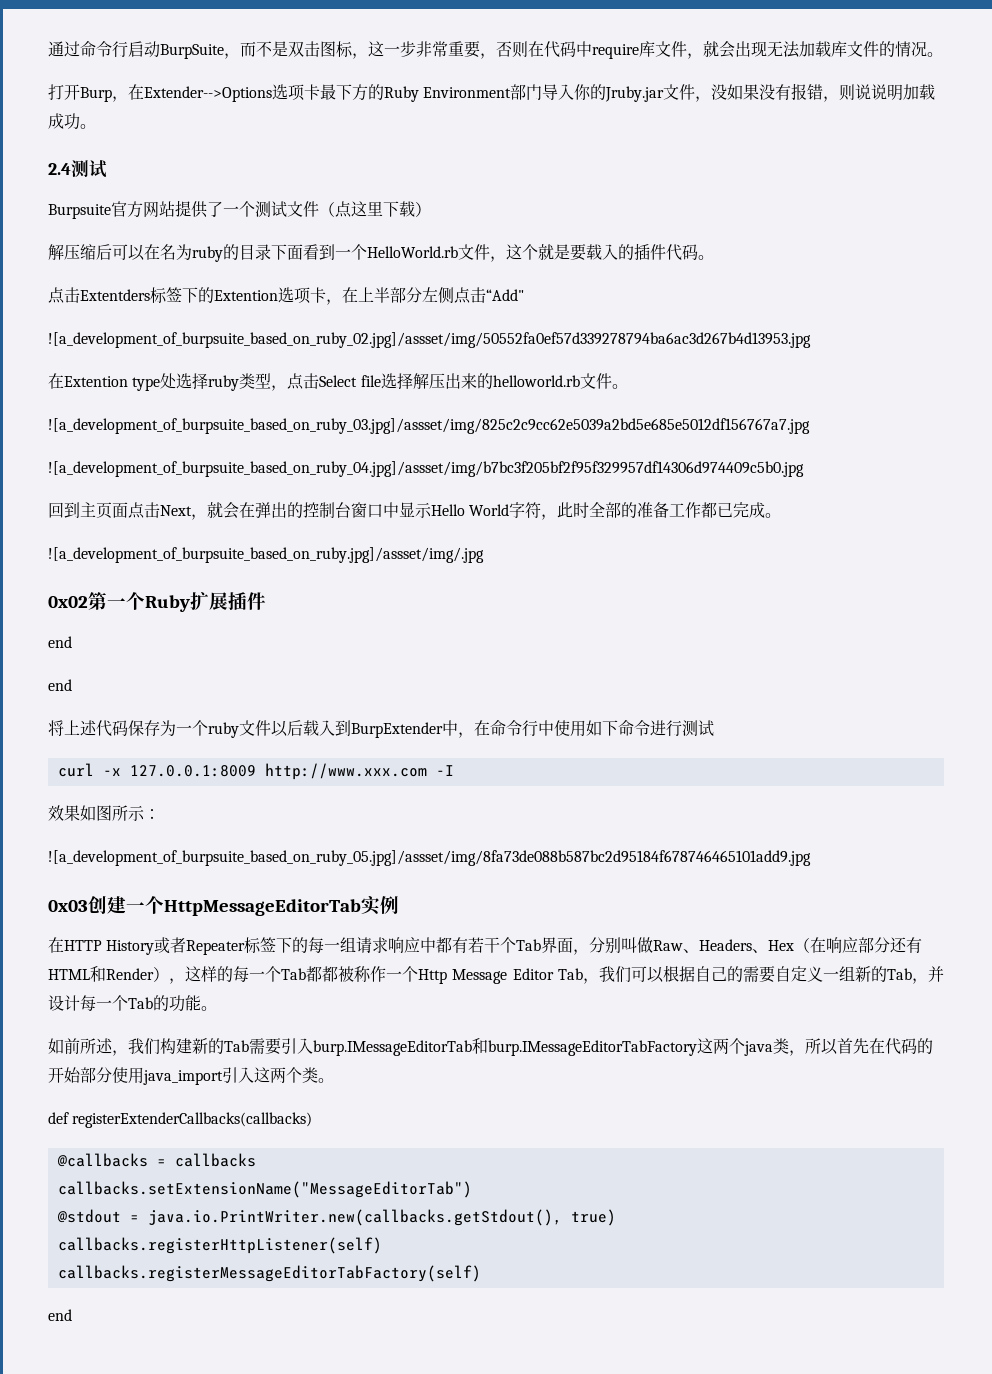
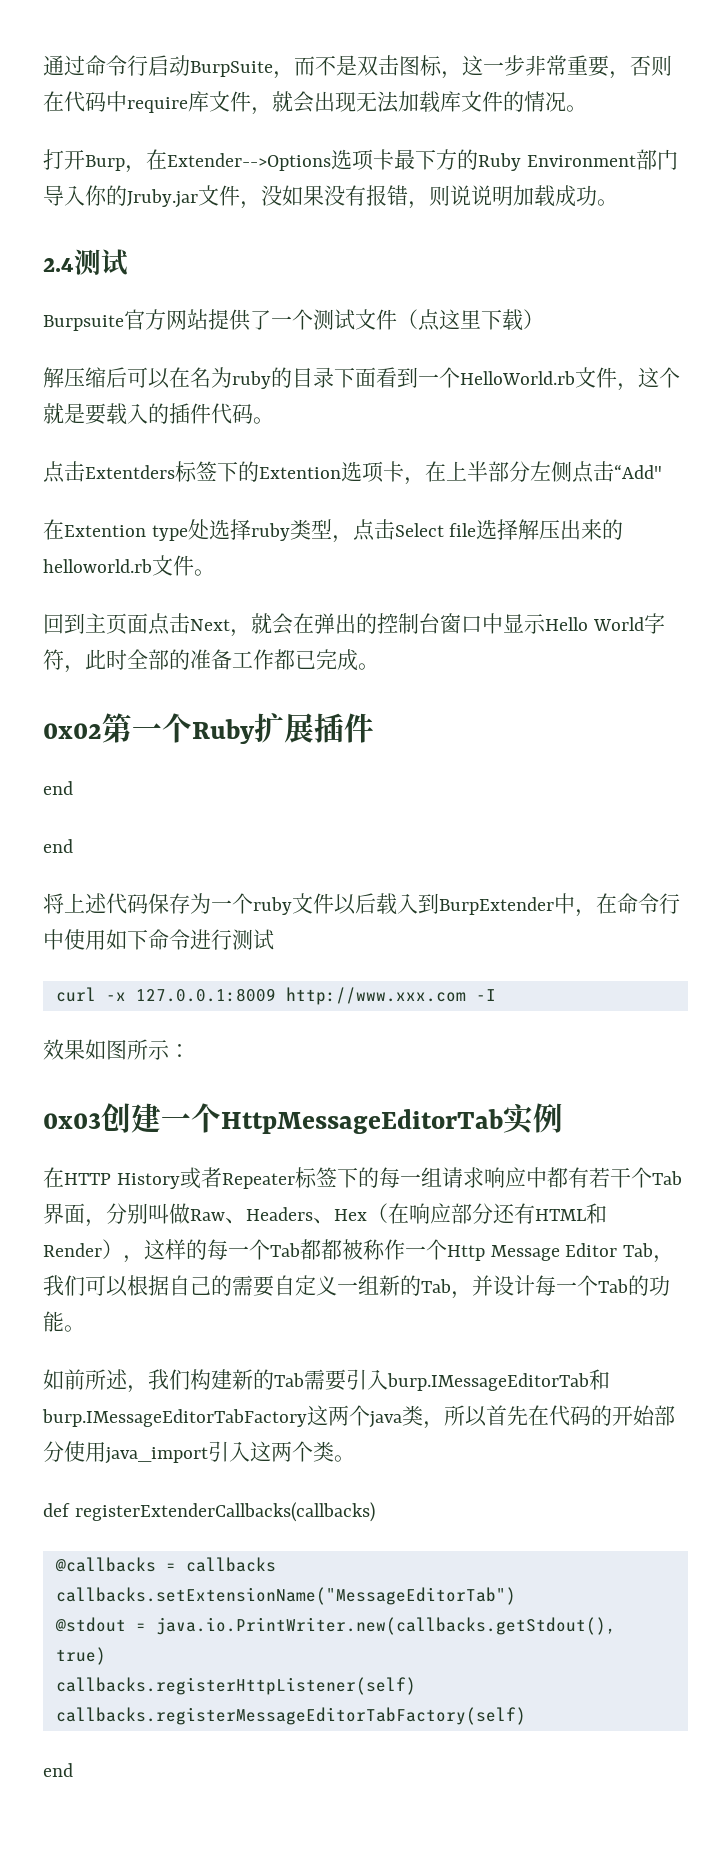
[48,332,811,348] // ![a_development_of_burpsuite_based_on_ruby_02.jpg]/assset/img/50552fa0ef57d339278794ba6ac3d267b4d13953.jpg -> (662, 471) none
[48,418,810,434] [48,461,804,477] // ![a_development_of_burpsuite_based_on_ruby_03.jpg]/assset/img/825c2c9cc62e5039a2bd5e685e5012df156767a7.jpg // ![a_development_of_burpsuite_based_on_ruby_04.jpg]/assset/img/b7bc3f205bf2f95f329957df14306d974409c5b0.jpg -> (215, 572) none
[48,547,484,563] // ![a_development_of_burpsuite_based_on_ruby.jpg]/assset/img/.jpg -> (379, 666) none
[48,850,811,866] // ![a_development_of_burpsuite_based_on_ruby_05.jpg]/assset/img/8fa73de088b587bc2d95184f678746465101add9.jpg -> (190, 1050) none

